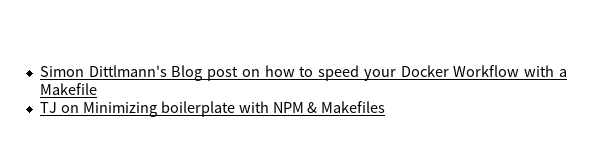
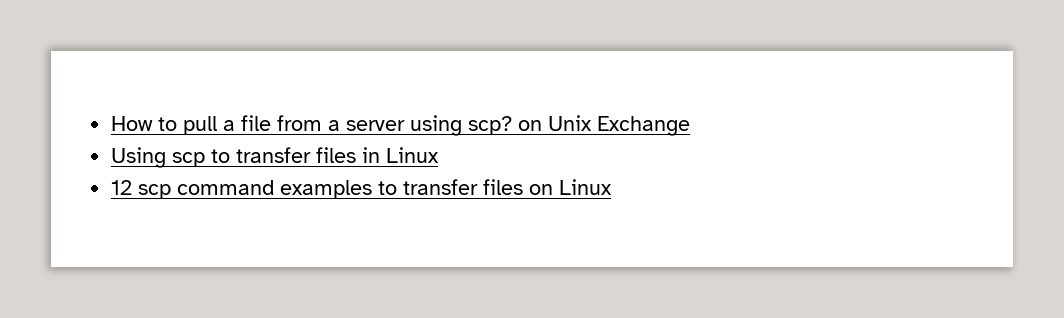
[39,65,567,81] [39,83,97,95] [39,101,386,117] Simon Dittlmann's Blog post on how to speed your Docker Workflow with a Makefile // TJ on Minimizing boilerplate with NPM & Makefiles -> [111,115,691,136] [111,147,440,168] [111,179,613,199] How to pull a file from a server using scp? on Unix Exchange // Using scp to transfer files in Linux // 12 scp command examples to transfer files on Linux

